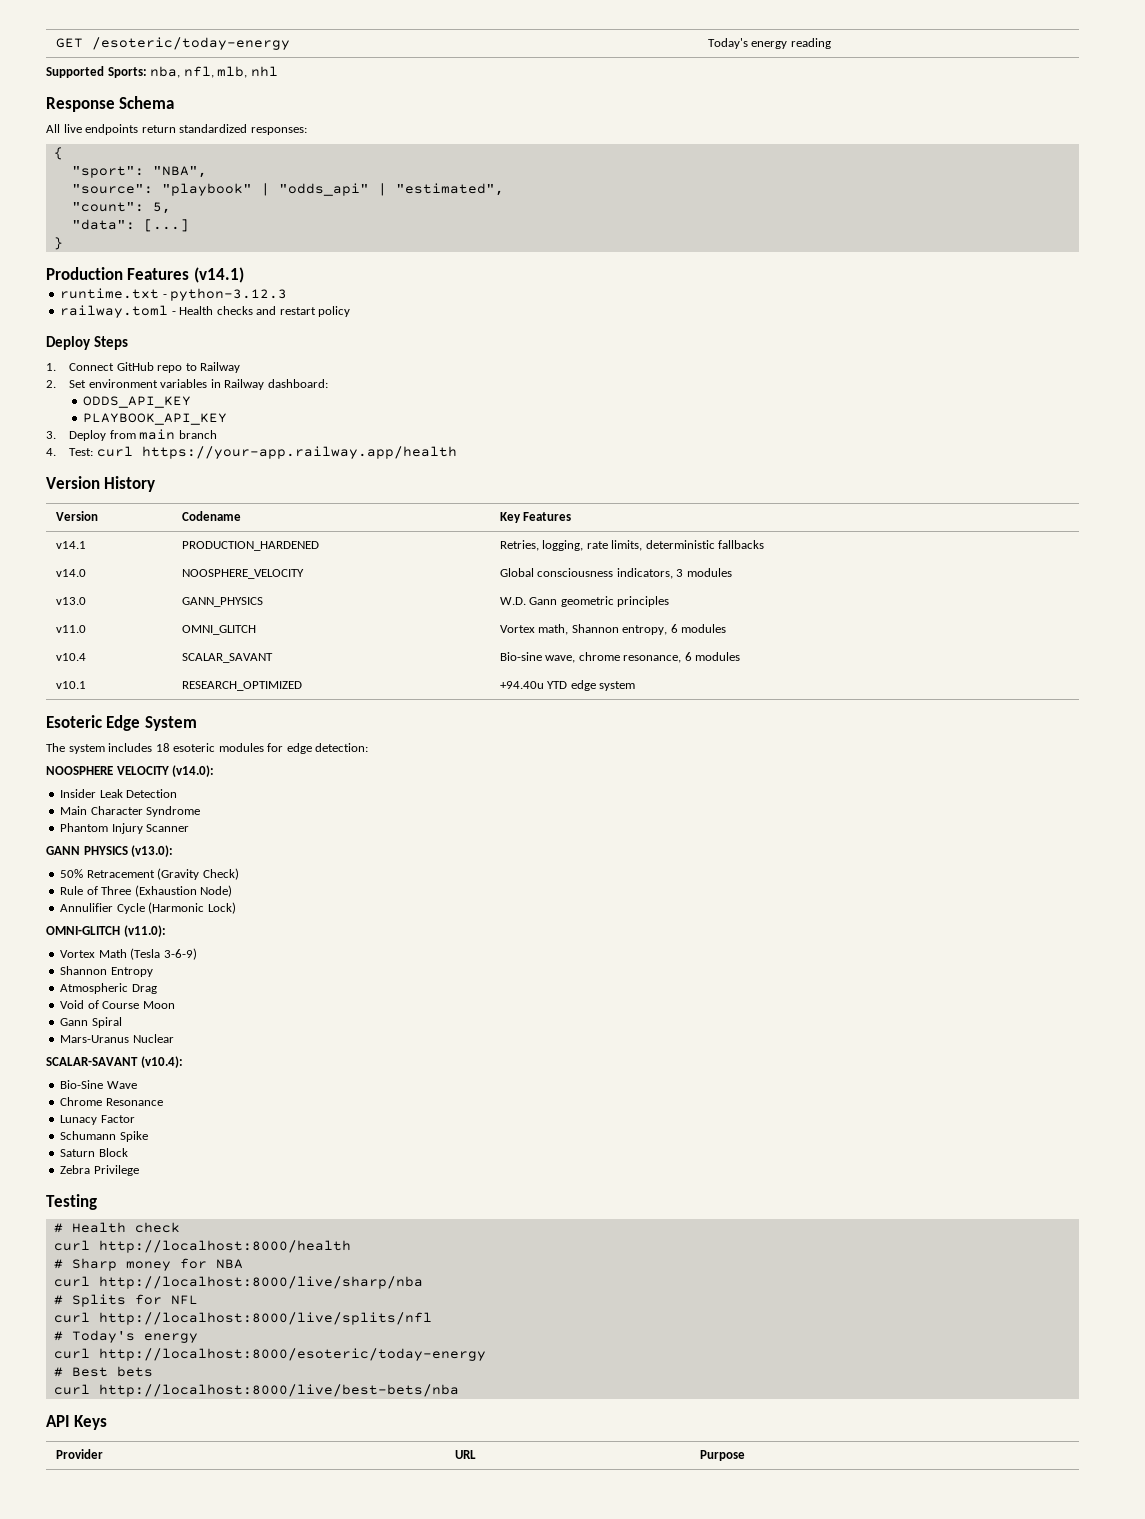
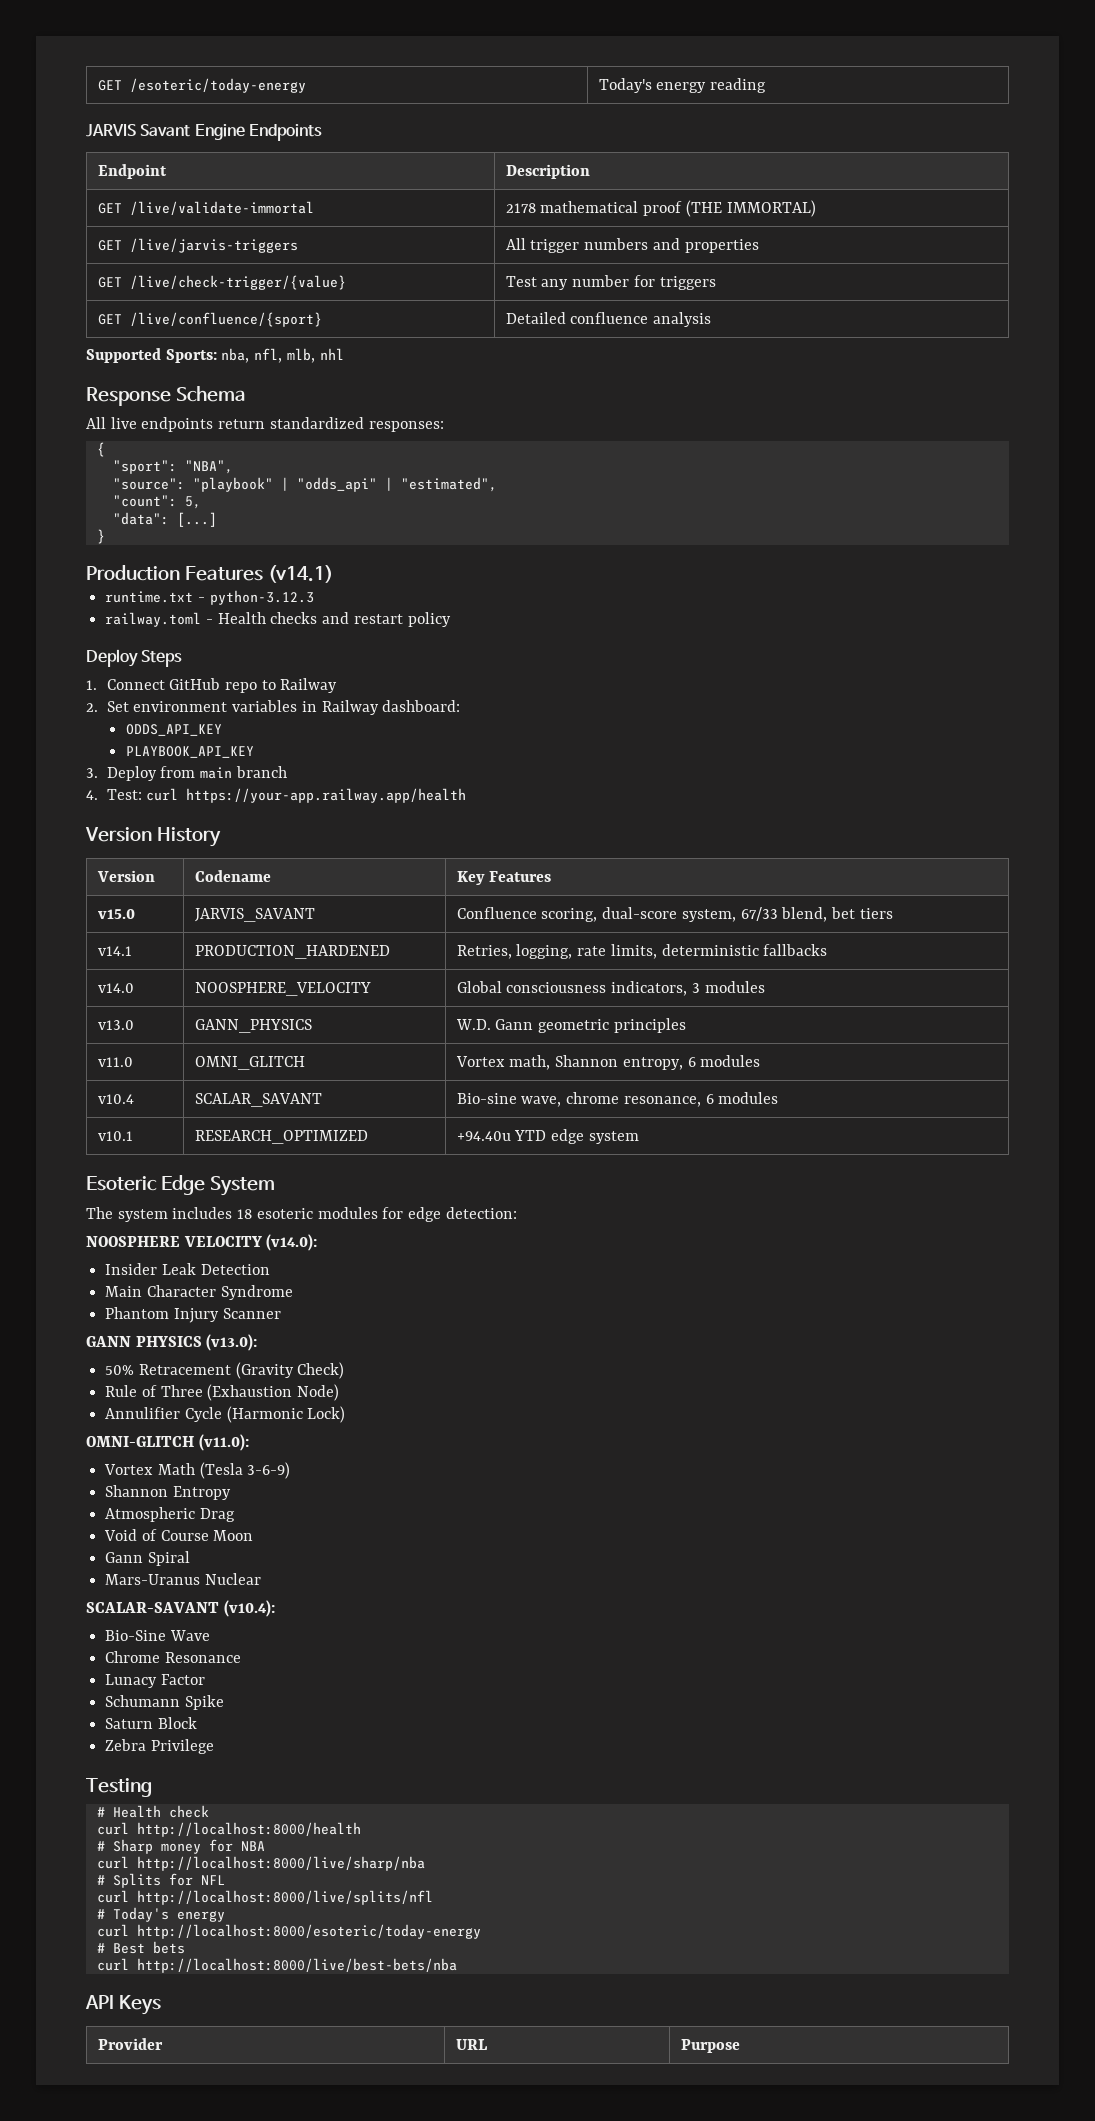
(831, 43) none -> [86,124,322,141] [97,164,167,179] [505,164,590,179] [97,201,314,215] [505,200,816,217] [97,238,298,253] [505,238,759,253] [97,275,346,290] [505,275,716,290] [97,312,322,327] [505,312,712,327] // JARVIS Savant Engine Endpoints // Endpoint | Description // GET /live/validate-immortal | 2178 mathematical proof (THE IMMORTAL) // GET /live/jarvis-triggers | All trigger numbers and properties // GET /live/check-trigger/{value} | Test any number for triggers // GET /live/confluence/{sport} | Detailed confluence analysis
(572, 516) none -> [97,909,135,919] [194,908,315,922] [456,907,893,922] // v15.0 | JARVIS_SAVANT | Confluence scoring, dual-score system, 67/33 blend, bet tiers

